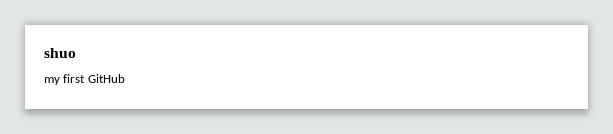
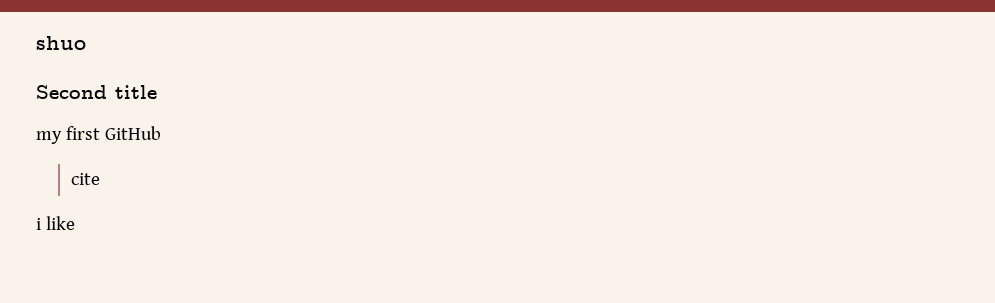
(76, 53) none -> [36,85,157,99] // Second title
(125, 78) none -> [70,173,100,185] [36,216,75,230] // cite // i like

